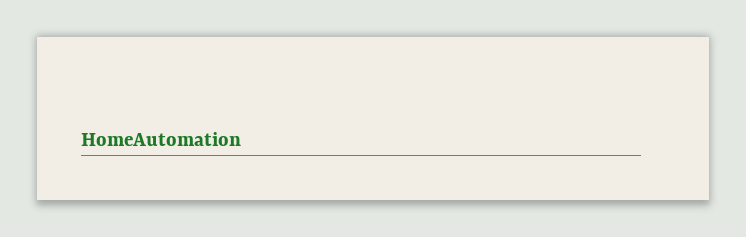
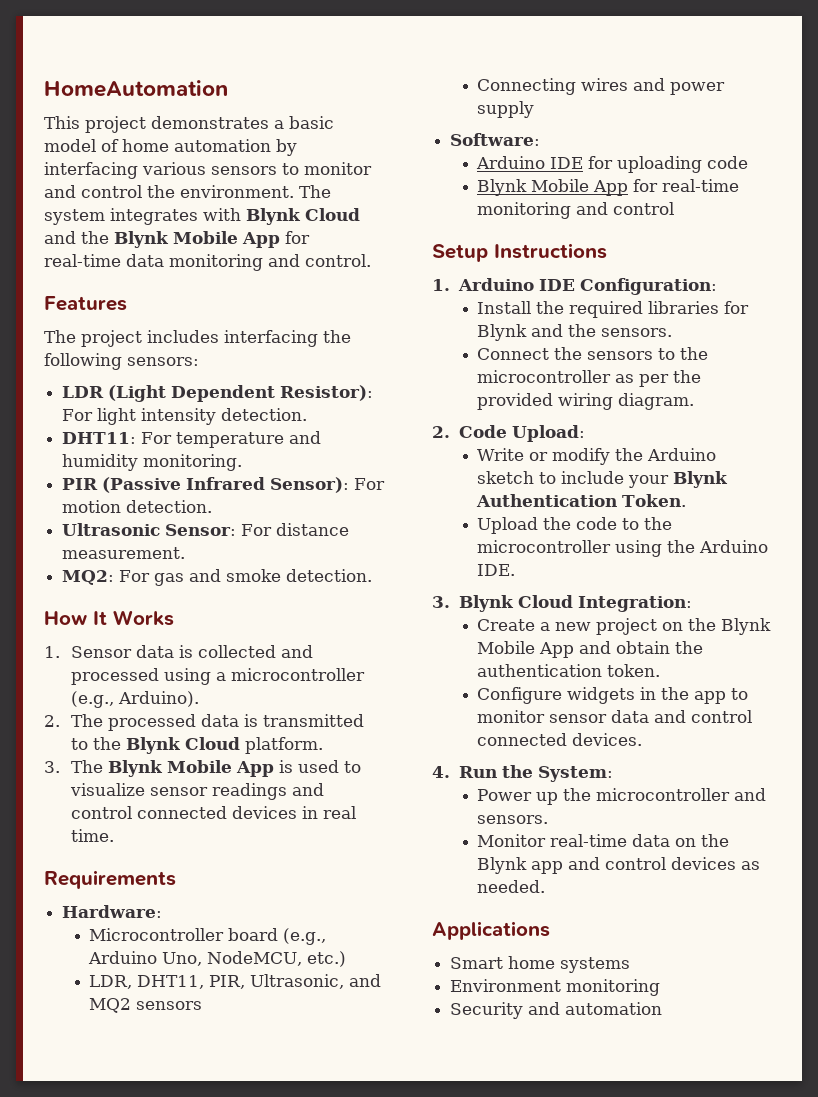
(241, 139) none -> [44,116,334,133] [44,139,297,156] [44,162,372,179] [44,185,331,198] [44,208,360,225] [44,231,310,248] [44,254,371,271] [44,296,127,311] [44,330,351,347] [44,353,199,370] [62,385,374,402] [62,408,308,425] [62,431,322,448] [62,454,243,471] [62,477,386,493] [62,500,213,513] [62,523,350,536] [62,547,186,559] [62,569,373,586] [44,610,174,626] [44,645,314,658] [71,668,366,685] [71,691,200,708] [44,714,365,731] [71,737,324,754] [44,760,362,777] [70,783,325,800] [71,806,357,819] [71,829,115,842] [44,870,176,889] [62,905,163,918] [89,928,327,945] [88,951,347,967] [89,974,382,989] [89,998,203,1013] [477,78,726,95] [477,101,535,118] [450,133,541,146] [476,156,749,173] [477,179,740,196] [477,202,675,219] [432,243,607,262] [432,278,718,295] [477,301,750,318] [477,324,673,341] [477,347,709,360] [477,370,702,387] [477,393,695,410] [432,425,586,442] [477,448,717,465] [477,471,729,488] [476,494,687,507] [477,517,673,534] [477,540,769,557] [477,564,516,576] [432,595,693,612] [477,618,772,635] [477,641,704,658] [477,664,661,677] [477,687,749,704] [477,710,753,723] [477,733,643,746] [432,765,614,782] [477,788,767,805] [477,815,549,824] [477,834,730,847] [477,857,761,874] [477,880,546,893] [432,921,550,940] [450,956,631,973] [450,979,661,996] [450,1002,663,1019] // This project demonstrates a basic model of home automation by interfacing various sensors to monitor and control the environment. The system integrates with Blynk Cloud and the Blynk Mobile App for real-time data monitoring and control. // Features // The project includes interfacing the following sensors: // LDR (Light Dependent Resistor): For light intensity detection. // DHT11: For temperature and humidity monitoring. // PIR (Passive Infrared Sensor): For motion detection. // Ultrasonic Sensor: For distance measurement. // MQ2: For gas and smoke detection. // How It Works // 1. Sensor data is collected and processed using a microcontroller (e.g., Arduino). // 2. The processed data is transmitted to the Blynk Cloud platform. // 3. The Blynk Mobile App is used to visualize sensor readings and control connected devices in real time. // Requirements // Hardware: // Microcontroller board (e.g., Arduino Uno, NodeMCU, etc.) // LDR, DHT11, PIR, Ultrasonic, and MQ2 sensors // Connecting wires and power supply // Software: // Arduino IDE for uploading code // Blynk Mobile App for real-time monitoring and control // Setup Instructions // 1. Arduino IDE Configuration: // Install the required libraries for Blynk and the sensors. // Connect the sensors to the microcontroller as per the provided wiring diagram. // 2. Code Upload: // Write or modify the Arduino sketch to include your Blynk Authentication Token. // Upload the code to the microcontroller using the Arduino IDE. // 3. Blynk Cloud Integration: // Create a new project on the Blynk Mobile App and obtain the authentication token. // Configure widgets in the app to monitor sensor data and control connected devices. // 4. Run the System: // Power up the microcontroller and sensors. // Monitor real-time data on the Blynk app and control devices as needed. // Applications // Smart home systems // Environment monitoring // Security and automation

